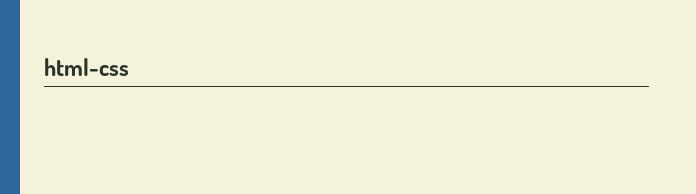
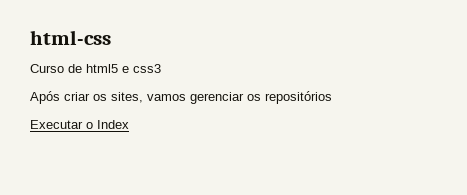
(129, 67) none -> [30,64,161,73] [30,91,332,104] [30,120,129,129] // Curso de html5 e css3 // Após criar os sites, vamos gerenciar os repositórios // Executar o Index

